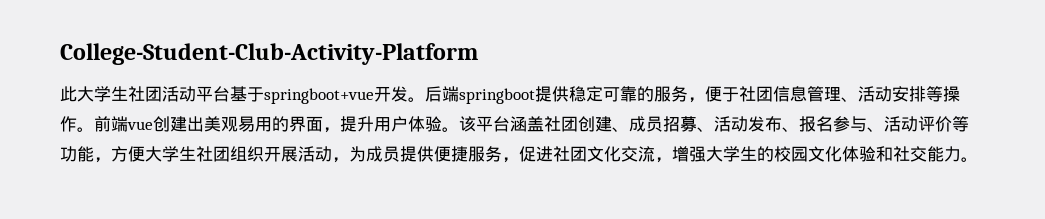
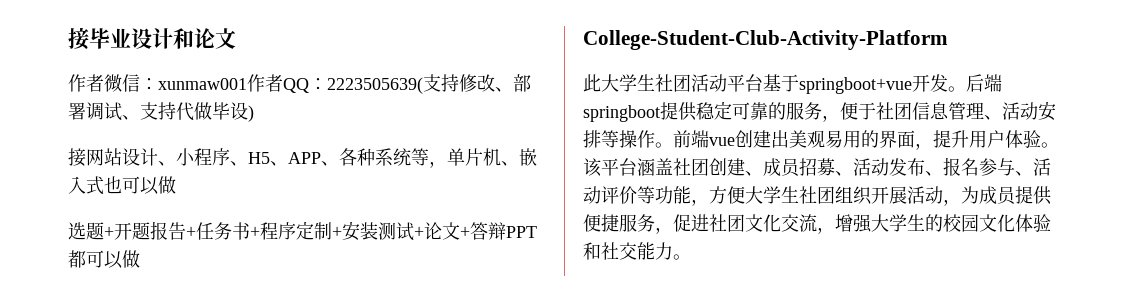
(60, 54) none -> [68,27,236,50] [68,74,531,94] [68,102,254,122] [68,148,537,168] [68,176,176,195] [68,221,537,241] [68,250,140,269] 接毕业设计和论文 // 作者微信：xunmaw001作者QQ：2223505639(支持修改、部署调试、支持代做毕设) // 接网站设计、小程序、H5、APP、各种系统等，单片机、嵌入式也可以做 // 选题+开题报告+任务书+程序定制+安装测试+论文+答辩PPT都可以做 //

